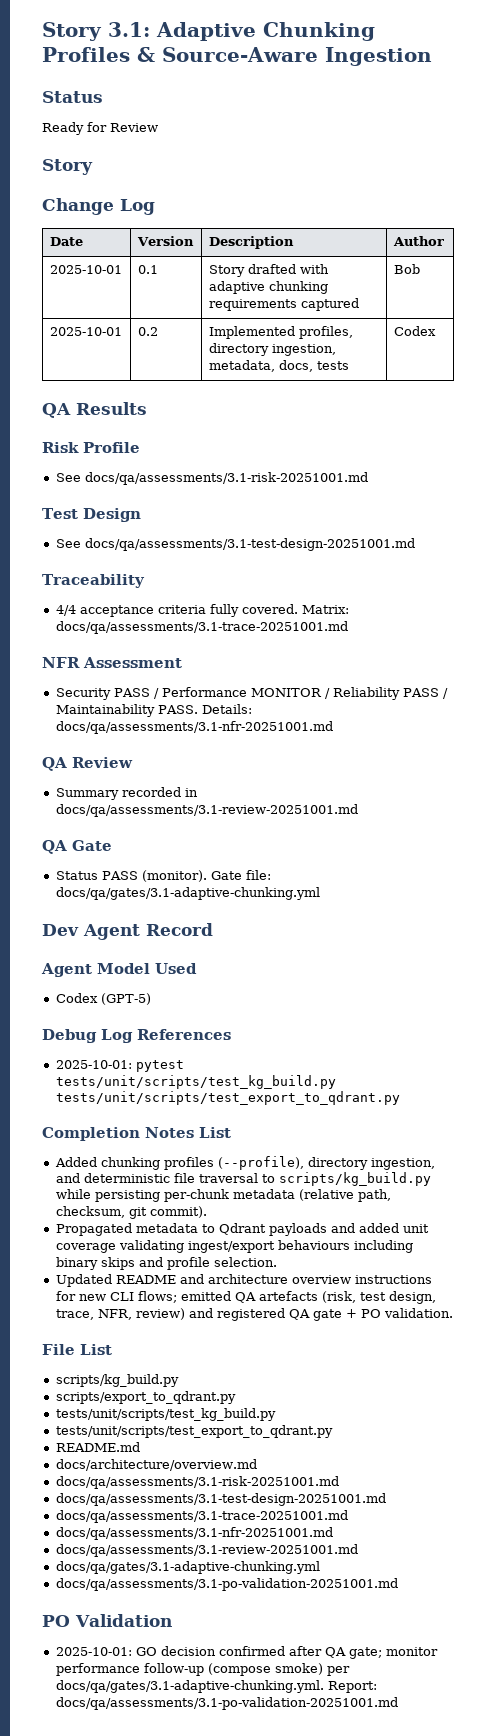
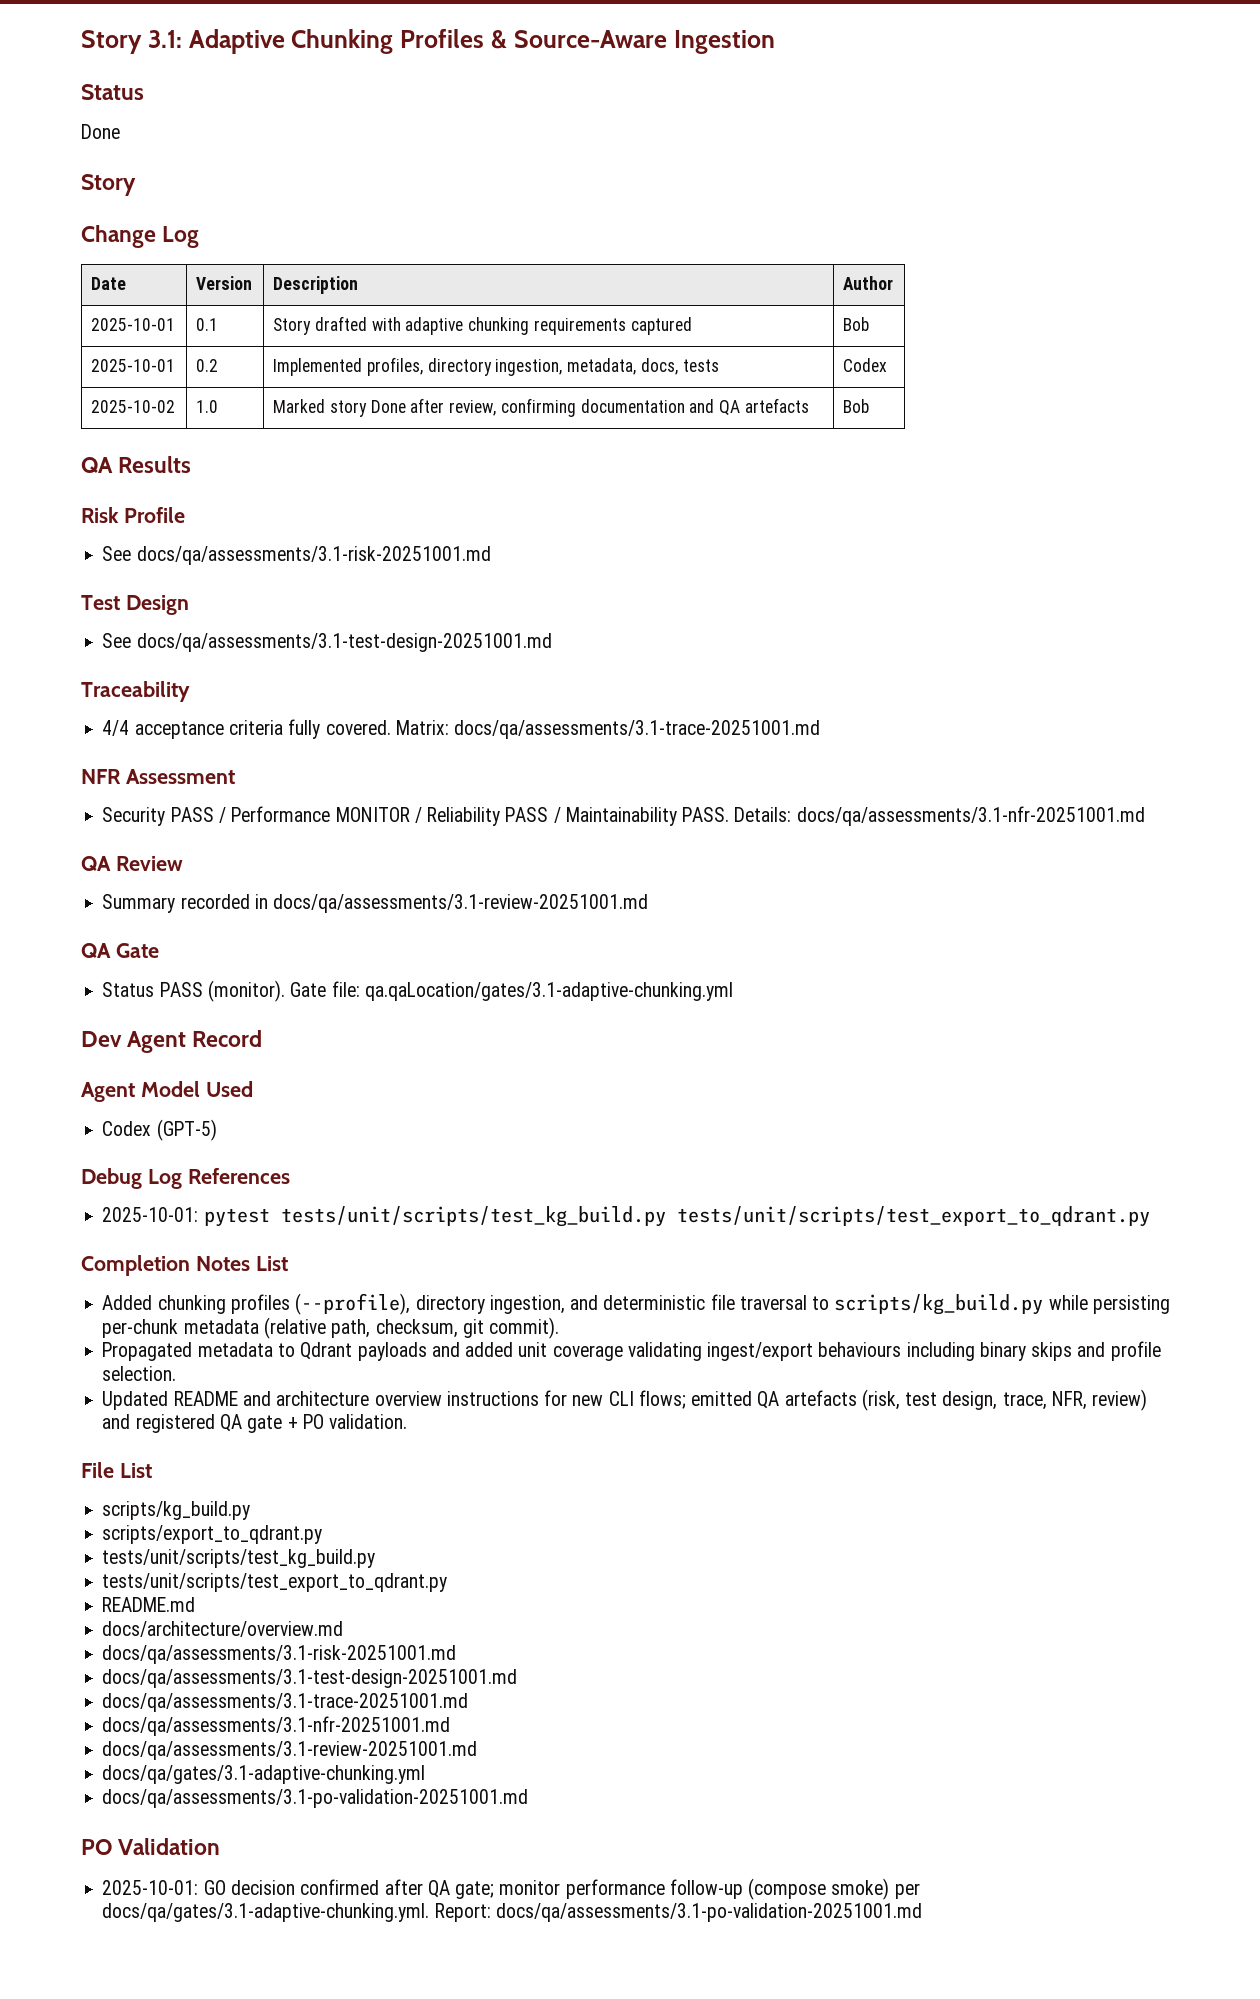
[42,122,158,135] Ready for Review -> [81,124,120,139] Done
(436, 331) none -> [91,400,176,413] [196,400,219,413] [273,398,809,417] [843,399,870,413] // 2025-10-02 | 1.0 | Marked story Done after review, confirming documentation and QA artefacts | Bob
[55,887,320,900] docs/qa/gates/3.1-adaptive-chunking.yml -> [364,982,733,1001] qa.qaLocation/gates/3.1-adaptive-chunking.yml

